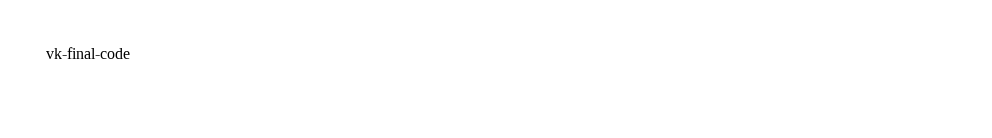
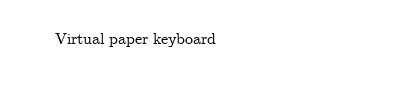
[46,47,130,59] vk-final-code -> [55,33,216,47] Virtual paper keyboard

